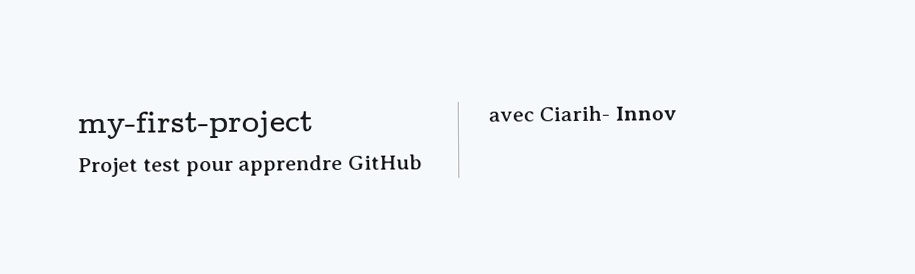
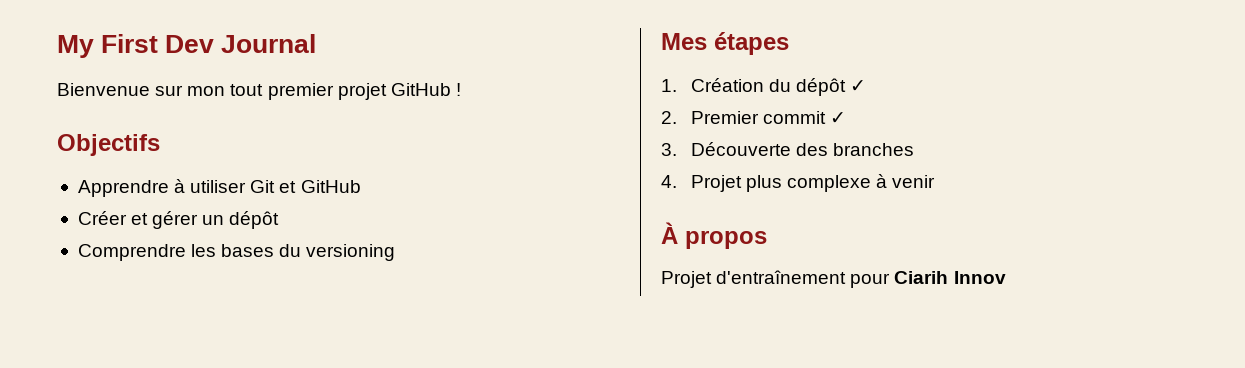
[77,110,313,140] [78,154,423,178] [488,105,610,122] my-first-project // Projet test pour apprendre GitHub avec Ciarih- -> [57,34,317,58] [57,83,461,100] [57,134,160,156] [77,179,361,197] [77,211,280,229] [77,244,396,261] [661,32,789,55] [661,78,867,96] [661,111,846,124] [661,142,914,156] [661,174,936,192] [661,222,767,249] [661,270,949,288] My First Dev Journal // Bienvenue sur mon tout premier projet GitHub ! // Objectifs // Apprendre à utiliser Git et GitHub // Créer et gérer un dépôt // Comprendre les bases du versioning // Mes étapes // 1. Création du dépôt ✓ // 2. Premier commit ✓ // 3. Découverte des branches // 4. Projet plus complexe à venir // À propos // Projet d'entraînement pour Ciarih

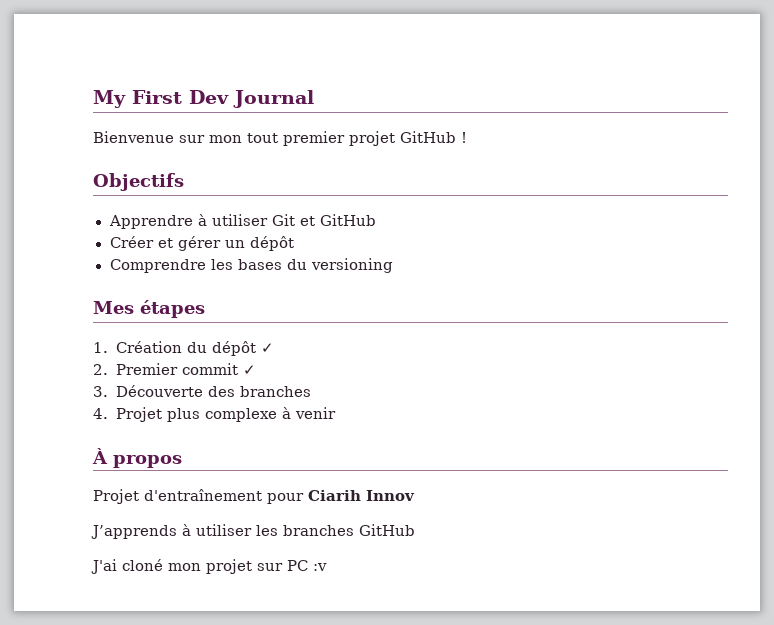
(1006, 277) none -> [91,524,415,539] [91,559,327,574] // J’apprends à utiliser les branches GitHub // J'ai cloné mon projet sur PC :v

